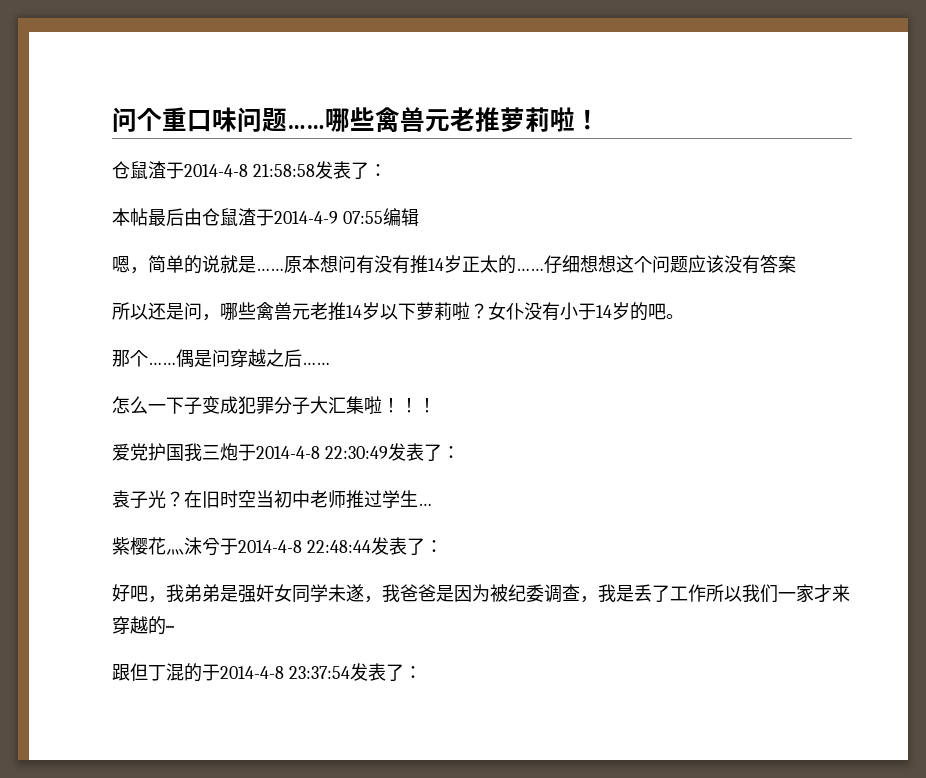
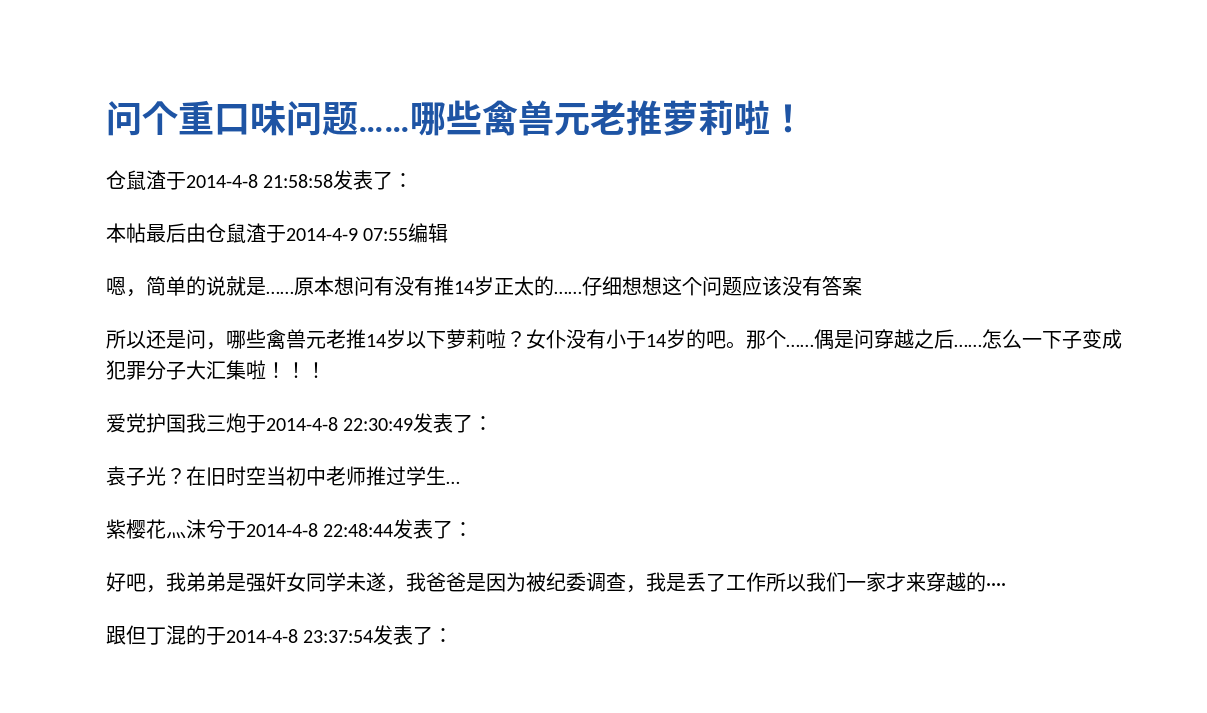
(684, 316) // -> (746, 345) none
(330, 363) // -> (982, 345) none

